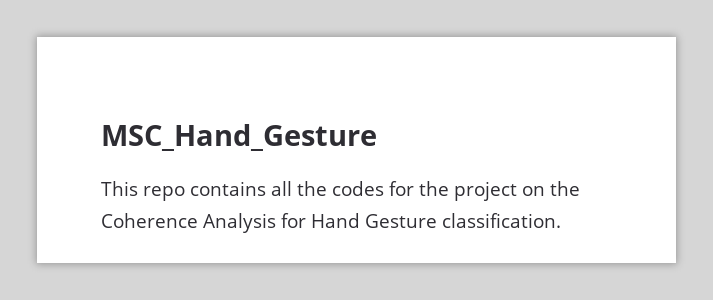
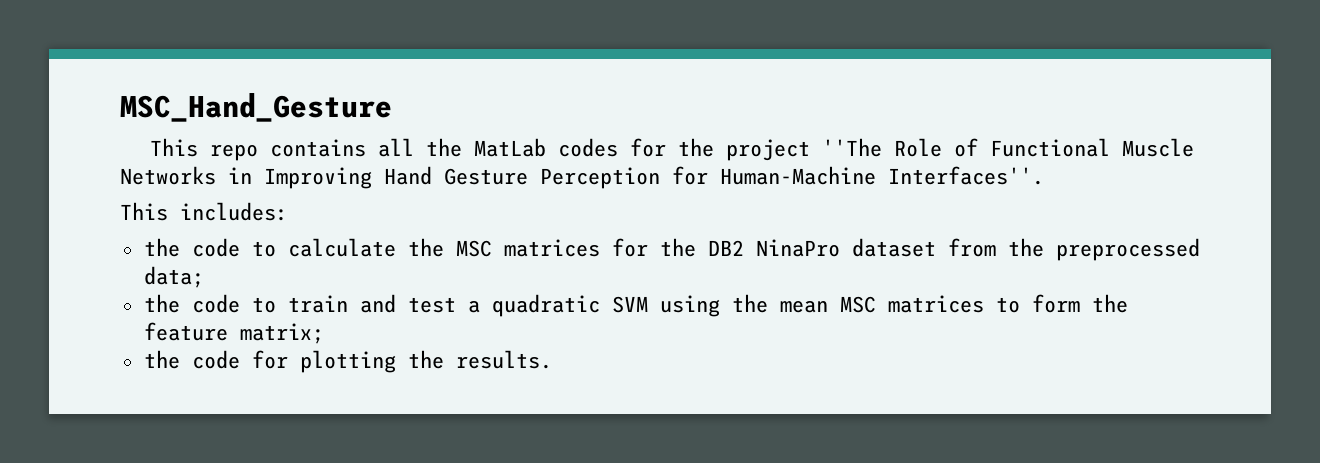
(327, 188) none -> [474,138,547,157] MatLab
[522,181,580,196] [101,213,561,233] on the Coherence Analysis for Hand Gesture classification. -> [822,138,1195,157] [120,166,1044,189] [120,202,288,221] [143,238,1200,261] [143,266,204,288] [143,294,1128,317] [143,322,324,344] [143,350,552,373] ''The Role of Functional Muscle Networks in Improving Hand Gesture Perception for Human-Machine Interfaces''. // This includes: // the code to calculate the MSC matrices for the DB2 NinaPro dataset from the preprocessed data; // the code to train and test a quadratic SVM using the mean MSC matrices to form the feature matrix; // the code for plotting the results.

